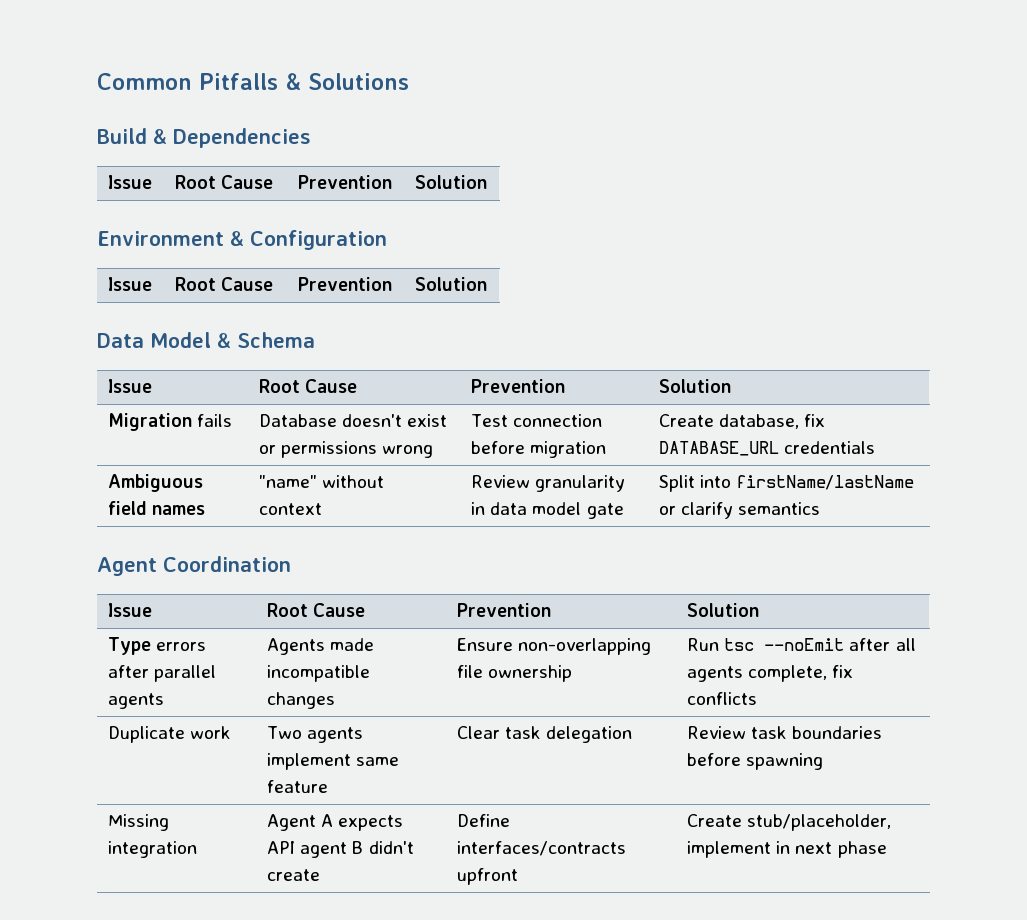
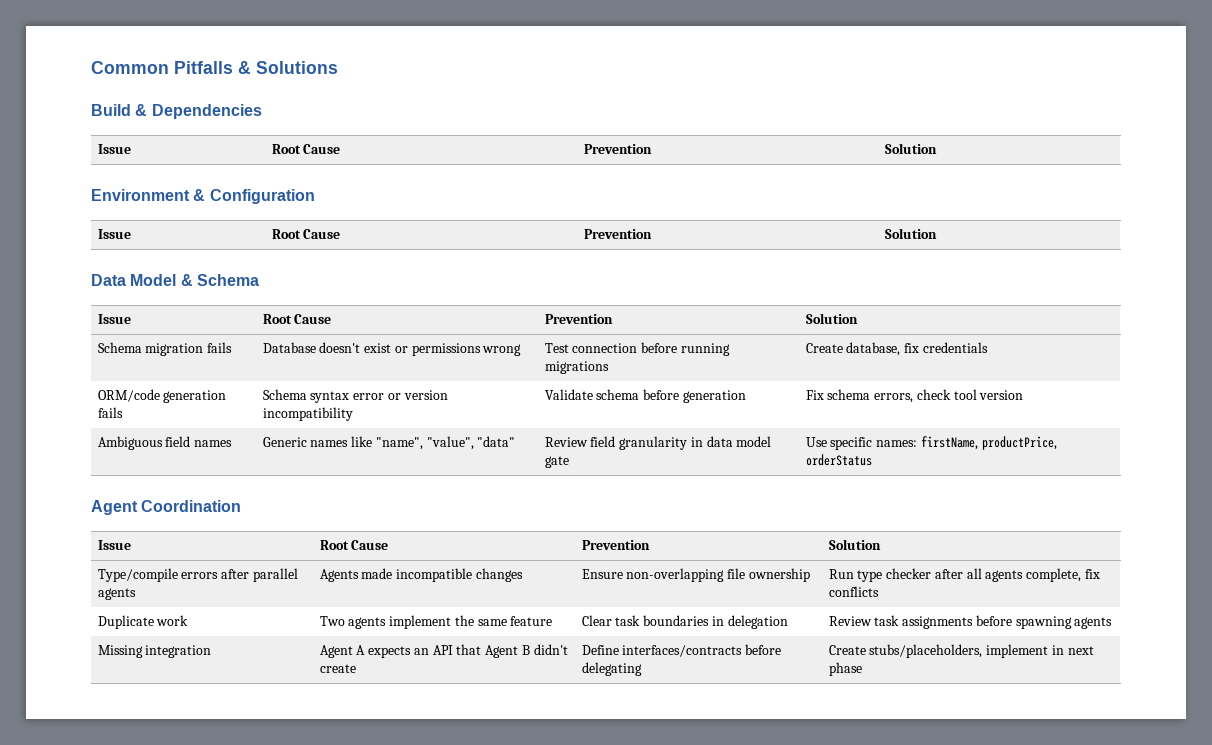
[108,413,193,431] Migration -> [97,342,204,356] Schema migration
[530,441,607,458] migration -> [680,343,730,356] [544,361,609,374] running migrations
[659,441,780,456] DATABASE_URL -> (920, 348) none
[108,474,204,492] [108,501,206,515] [259,475,385,488] [259,503,323,515] [471,475,531,488] Ambiguous field names | "name" without context | Review -> [97,389,227,403] [97,407,123,418] [262,389,448,403] [262,407,353,421] [544,389,746,403] [805,389,1024,403] [97,436,233,450] [262,436,516,450] [544,436,616,447] ORM/code generation fails | Schema syntax error or version incompatibility | Validate schema before generation | Fix schema errors, check tool version // Ambiguous field names | Generic names like "name", "value", "data" | Review field
[659,475,915,492] [659,502,821,519] Split into firstName/lastName or clarify semantics -> [805,436,1057,450] [805,454,872,466] Use specific names: firstName, productPrice, orderStatus
[108,637,152,655] Type -> [97,568,178,582] Type/compile
[724,638,845,651] tsc --noEmit -> [857,568,932,582] type checker
(352, 761) none -> [454,615,474,626] the
(542, 732) none -> [643,615,724,626] boundaries in
[792,726,883,739] boundaries -> [902,616,974,629] assignments
(824, 761) none -> [1074,617,1113,629] agents
[267,841,348,858] API agent -> [413,644,519,658] an API that Agent
[457,868,519,885] [687,814,892,831] upfront | Create stub/placeholder, -> [745,644,782,655] [581,662,642,676] [828,644,983,658] before delegating | Create stubs/placeholders,

